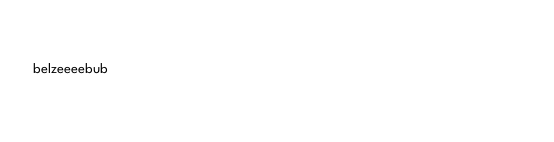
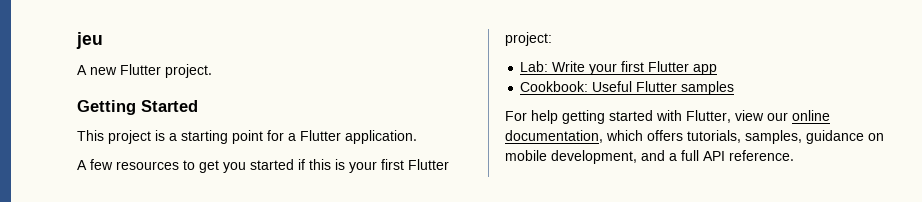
[33,63,108,74] belzeeeebub -> [76,32,103,49] [77,64,212,78] [77,100,198,115] [77,130,417,144] [77,159,449,173] [505,32,552,46] [520,61,718,75] [520,81,735,95] [505,110,830,124] [505,130,884,144] [505,150,794,164] jeu // A new Flutter project. // Getting Started // This project is a starting point for a Flutter application. // A few resources to get you started if this is your first Flutter project: // Lab: Write your first Flutter app // Cookbook: Useful Flutter samples // For help getting started with Flutter, view our online documentation, which offers tutorials, samples, guidance on mobile development, and a full API reference.

